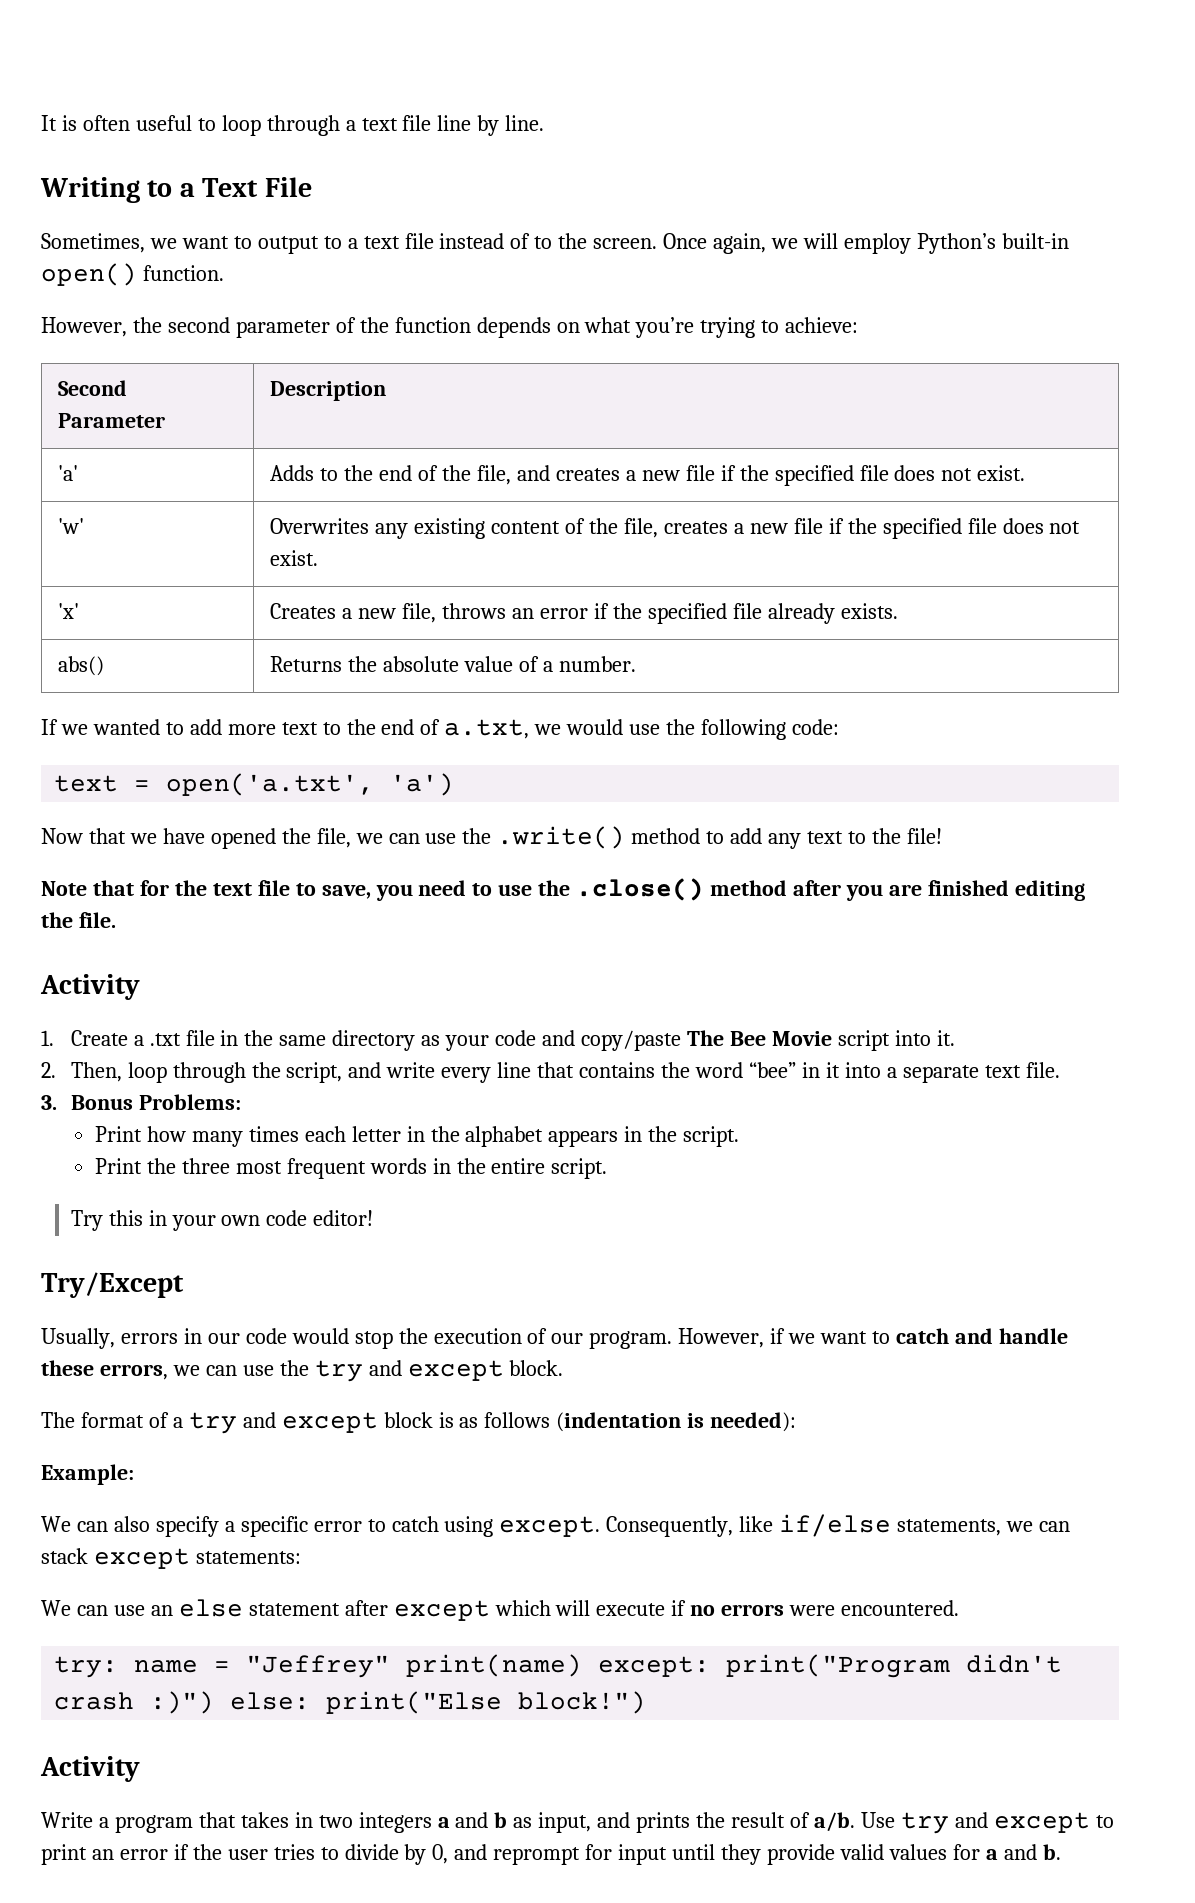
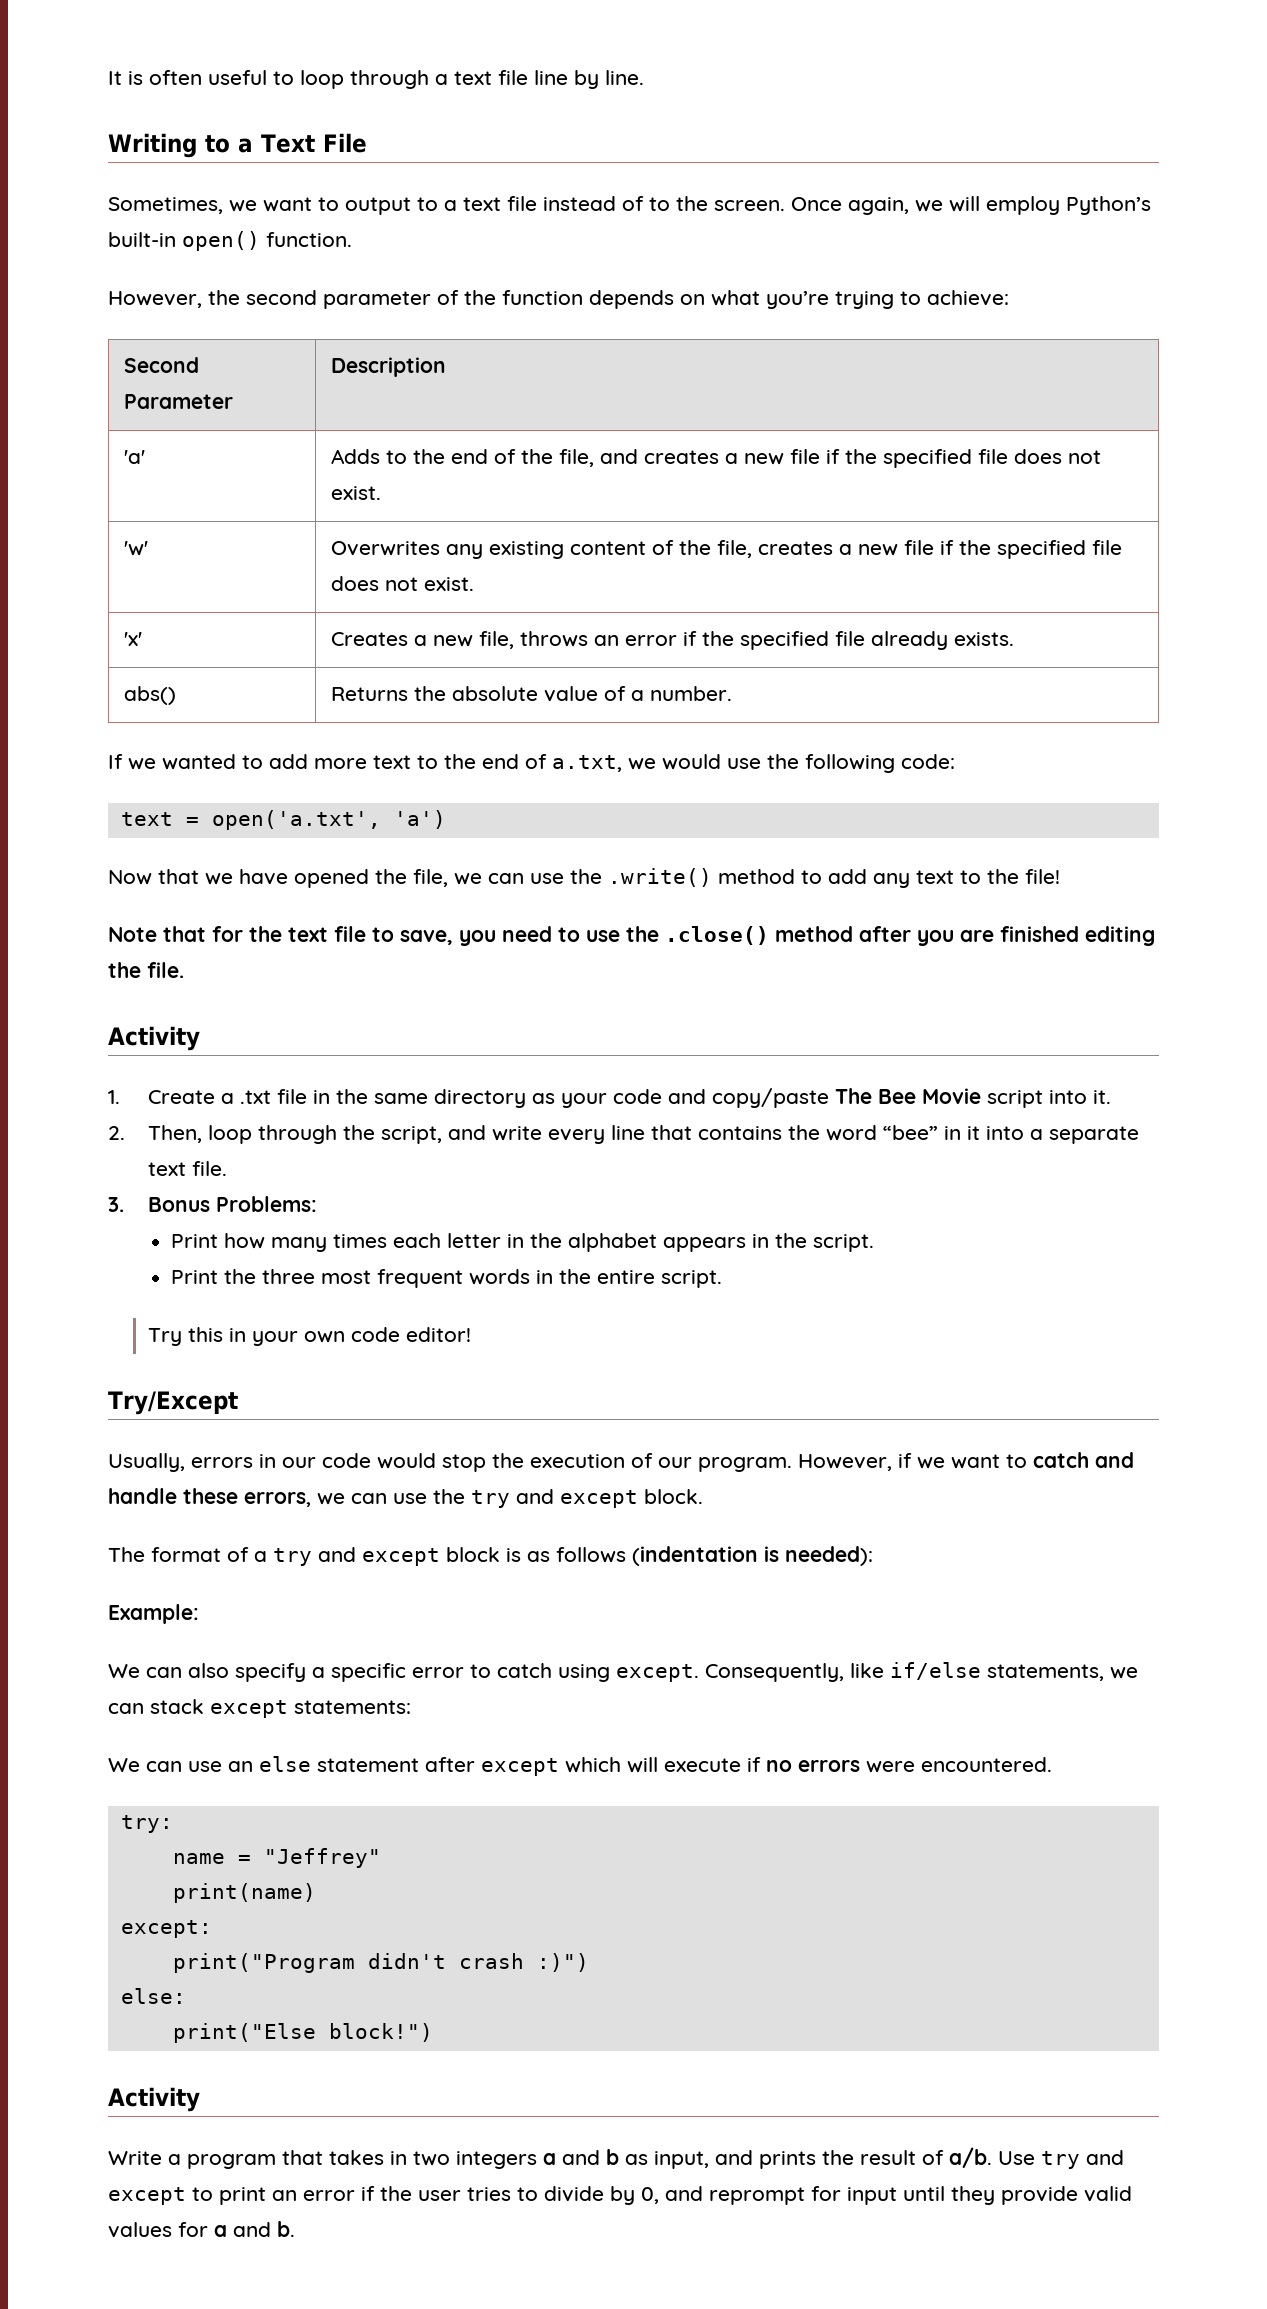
(119, 1667) none -> (173, 1824) //
(391, 1666) none -> (381, 1858) //
(583, 1665) none -> (316, 1893) //
(711, 1666) none -> (212, 1929) //
(215, 1702) none -> (589, 1962) //
(311, 1701) none -> (186, 1996) //

